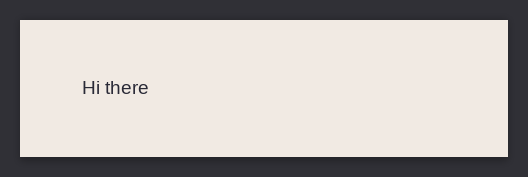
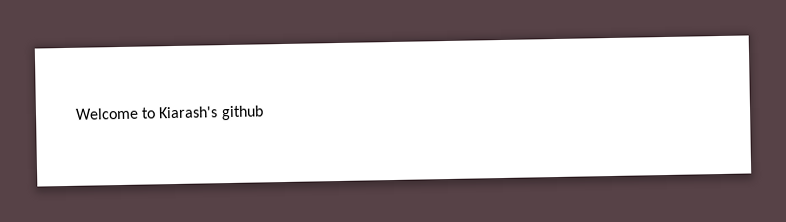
[82,81,150,94] Hi there -> [75,105,264,121] Welcome to Kiarash's github

